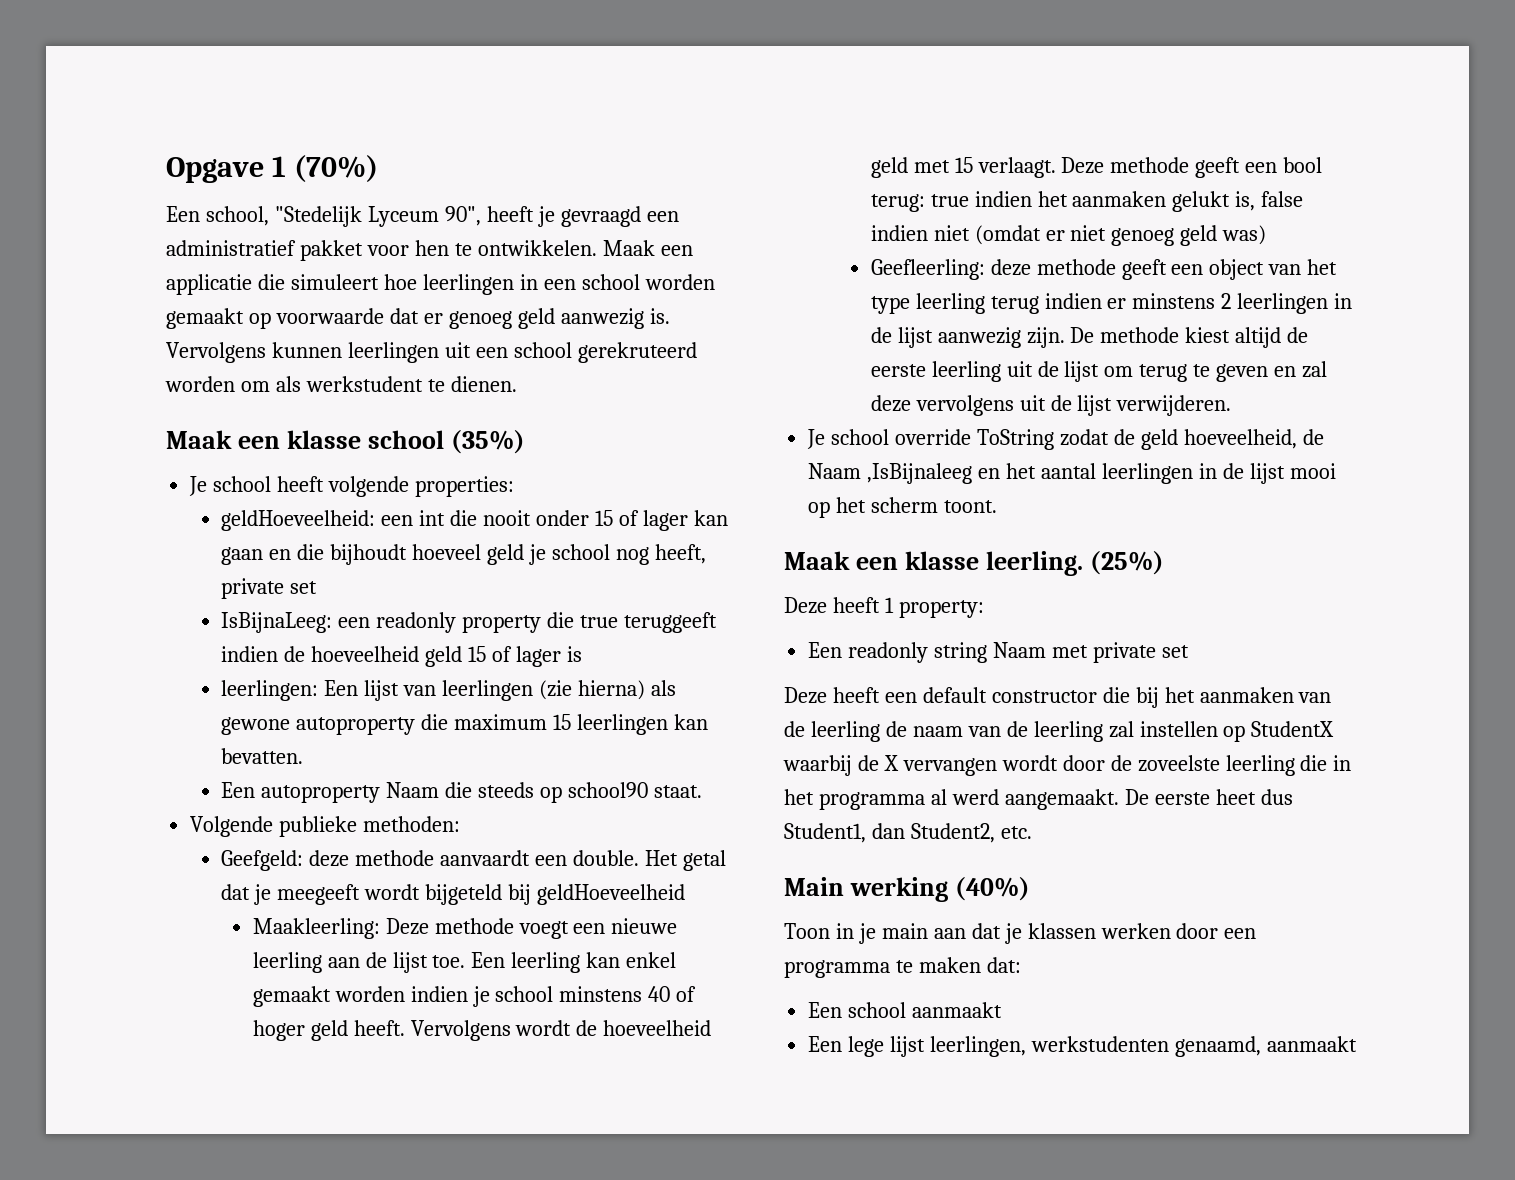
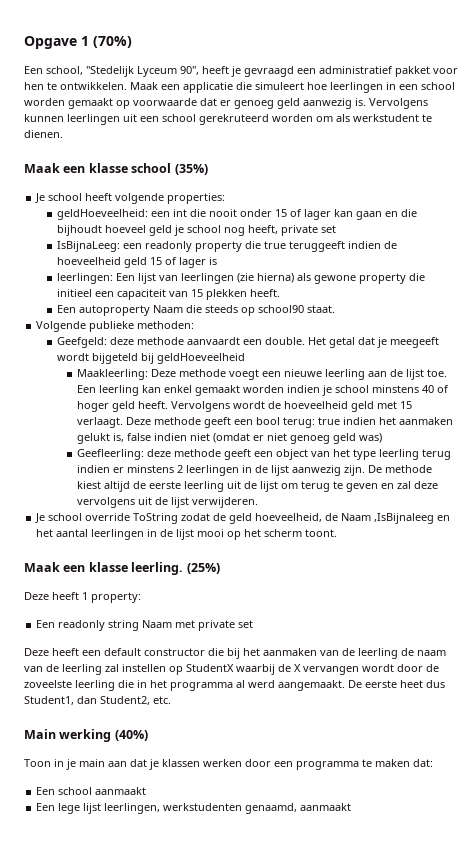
[296,714,709,735] [221,748,304,764] autoproperty die maximum 15 leerlingen kan bevatten. -> [358,273,425,284] [56,289,280,300] property die initieel een capaciteit van 15 plekken heeft.

